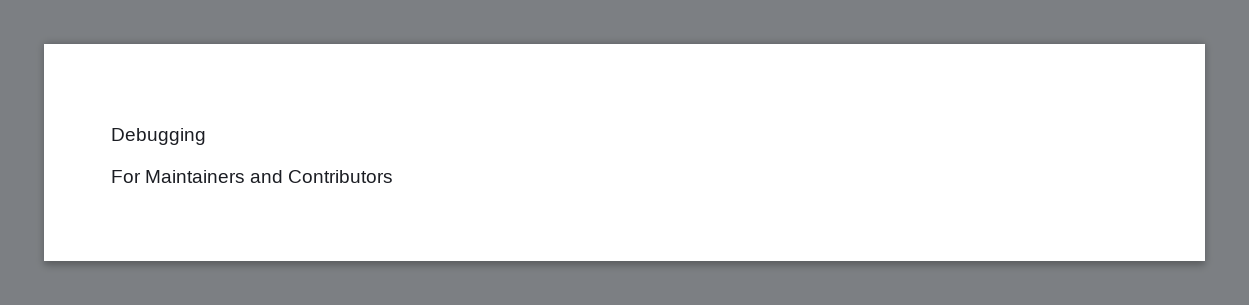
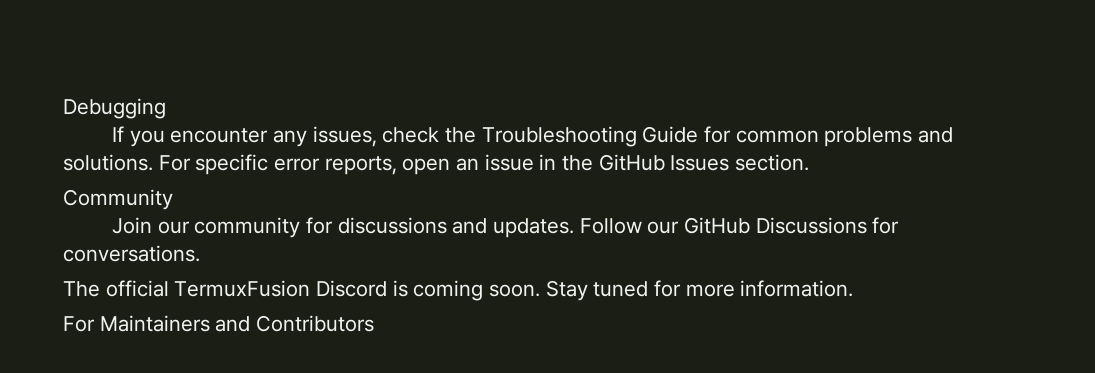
(206, 136) none -> [111,126,953,147] [63,154,810,175] [63,189,173,210] [111,217,900,238] [63,245,200,262] [63,280,854,301] // If you encounter any issues, check the Troubleshooting Guide for common problems and solutions. For specific error reports, open an issue in the GitHub Issues section. // Community // Join our community for discussions and updates. Follow our GitHub Discussions for conversations. // The official TermuxFusion Discord is coming soon. Stay tuned for more information.

